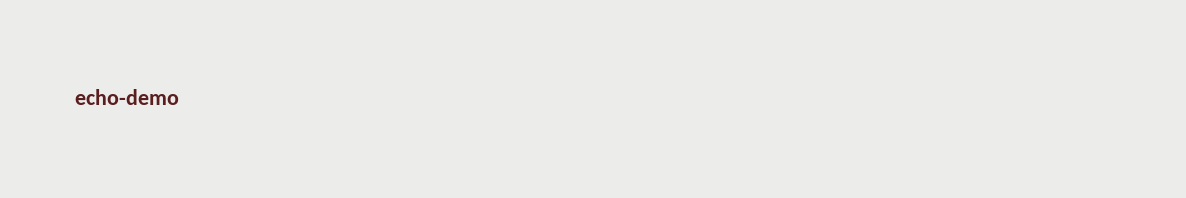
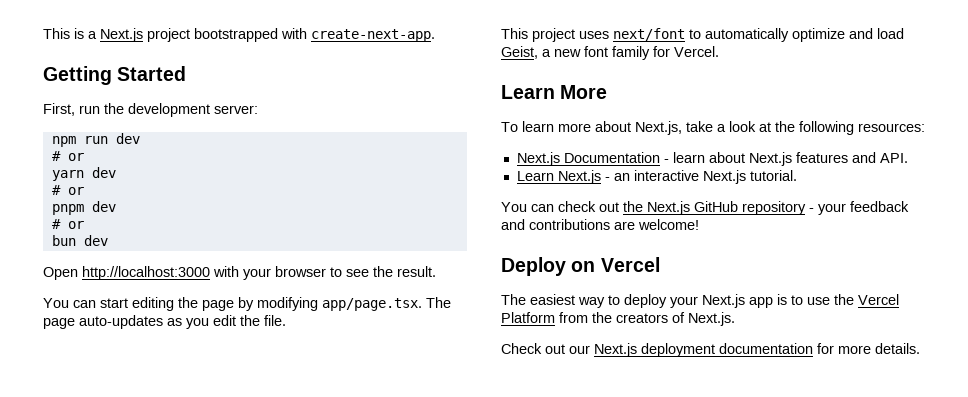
[75,89,179,105] echo-demo -> [43,28,435,42] [43,66,187,85] [43,103,258,117] [51,133,140,147] [51,151,84,161] [51,167,116,181] [51,185,84,195] [51,201,116,215] [51,219,84,229] [51,235,108,246] [43,266,436,280] [43,297,451,311] [43,315,286,329] [501,28,904,42] [501,46,719,60] [501,85,608,99] [501,121,925,135] [516,152,908,166] [516,170,797,184] [501,201,909,215] [501,219,699,230] [501,257,660,276] [501,294,899,308] [501,312,735,326] [501,343,920,357] This is a Next.js project bootstrapped with create-next-app. // Getting Started // First, run the development server: // npm run dev // # or // yarn dev // # or // pnpm dev // # or // bun dev // Open http://localhost:3000 with your browser to see the result. // You can start editing the page by modifying app/page.tsx. The page auto-updates as you edit the file. // This project uses next/font to automatically optimize and load Geist, a new font family for Vercel. // Learn More // To learn more about Next.js, take a look at the following resources: // Next.js Documentation - learn about Next.js features and API. // Learn Next.js - an interactive Next.js tutorial. // You can check out the Next.js GitHub repository - your feedback and contributions are welcome! // Deploy on Vercel // The easiest way to deploy your Next.js app is to use the Vercel Platform from the creators of Next.js. // Check out our Next.js deployment documentation for more details.

